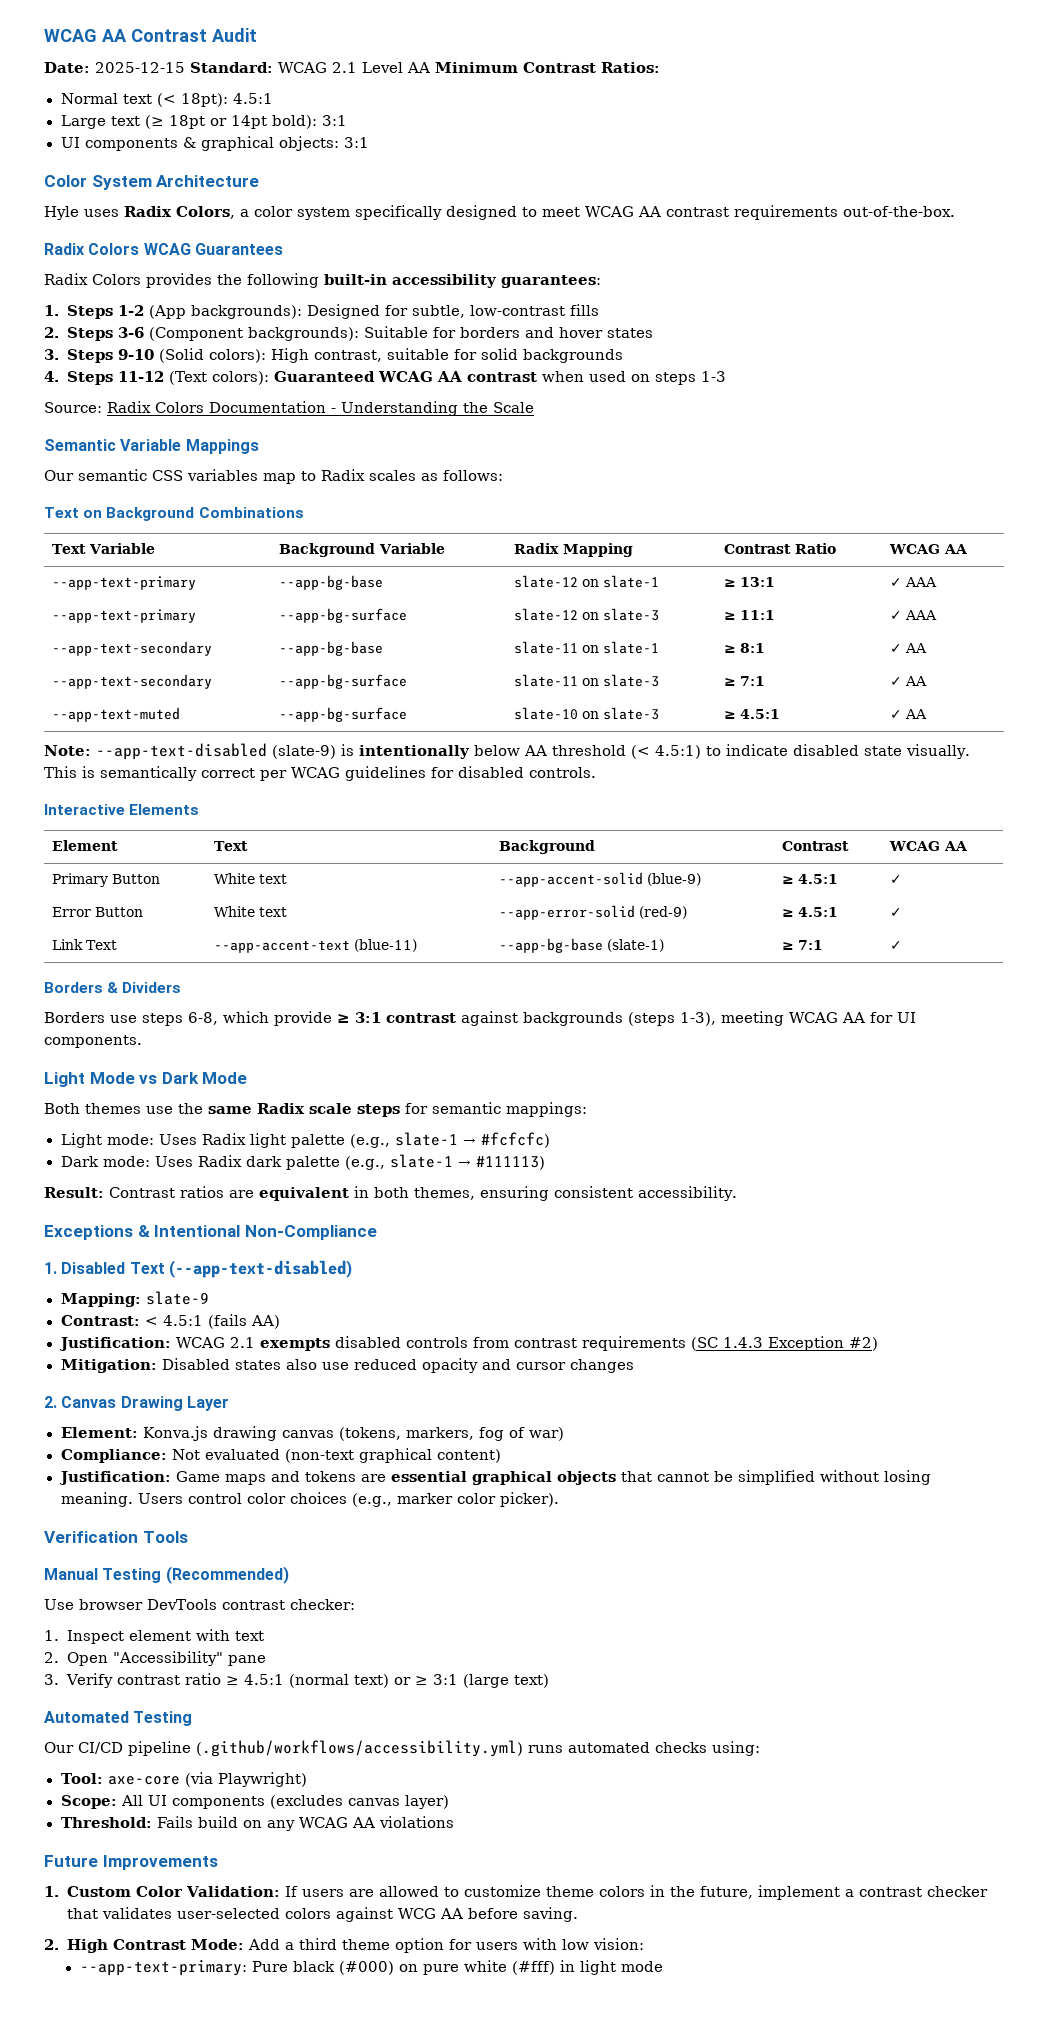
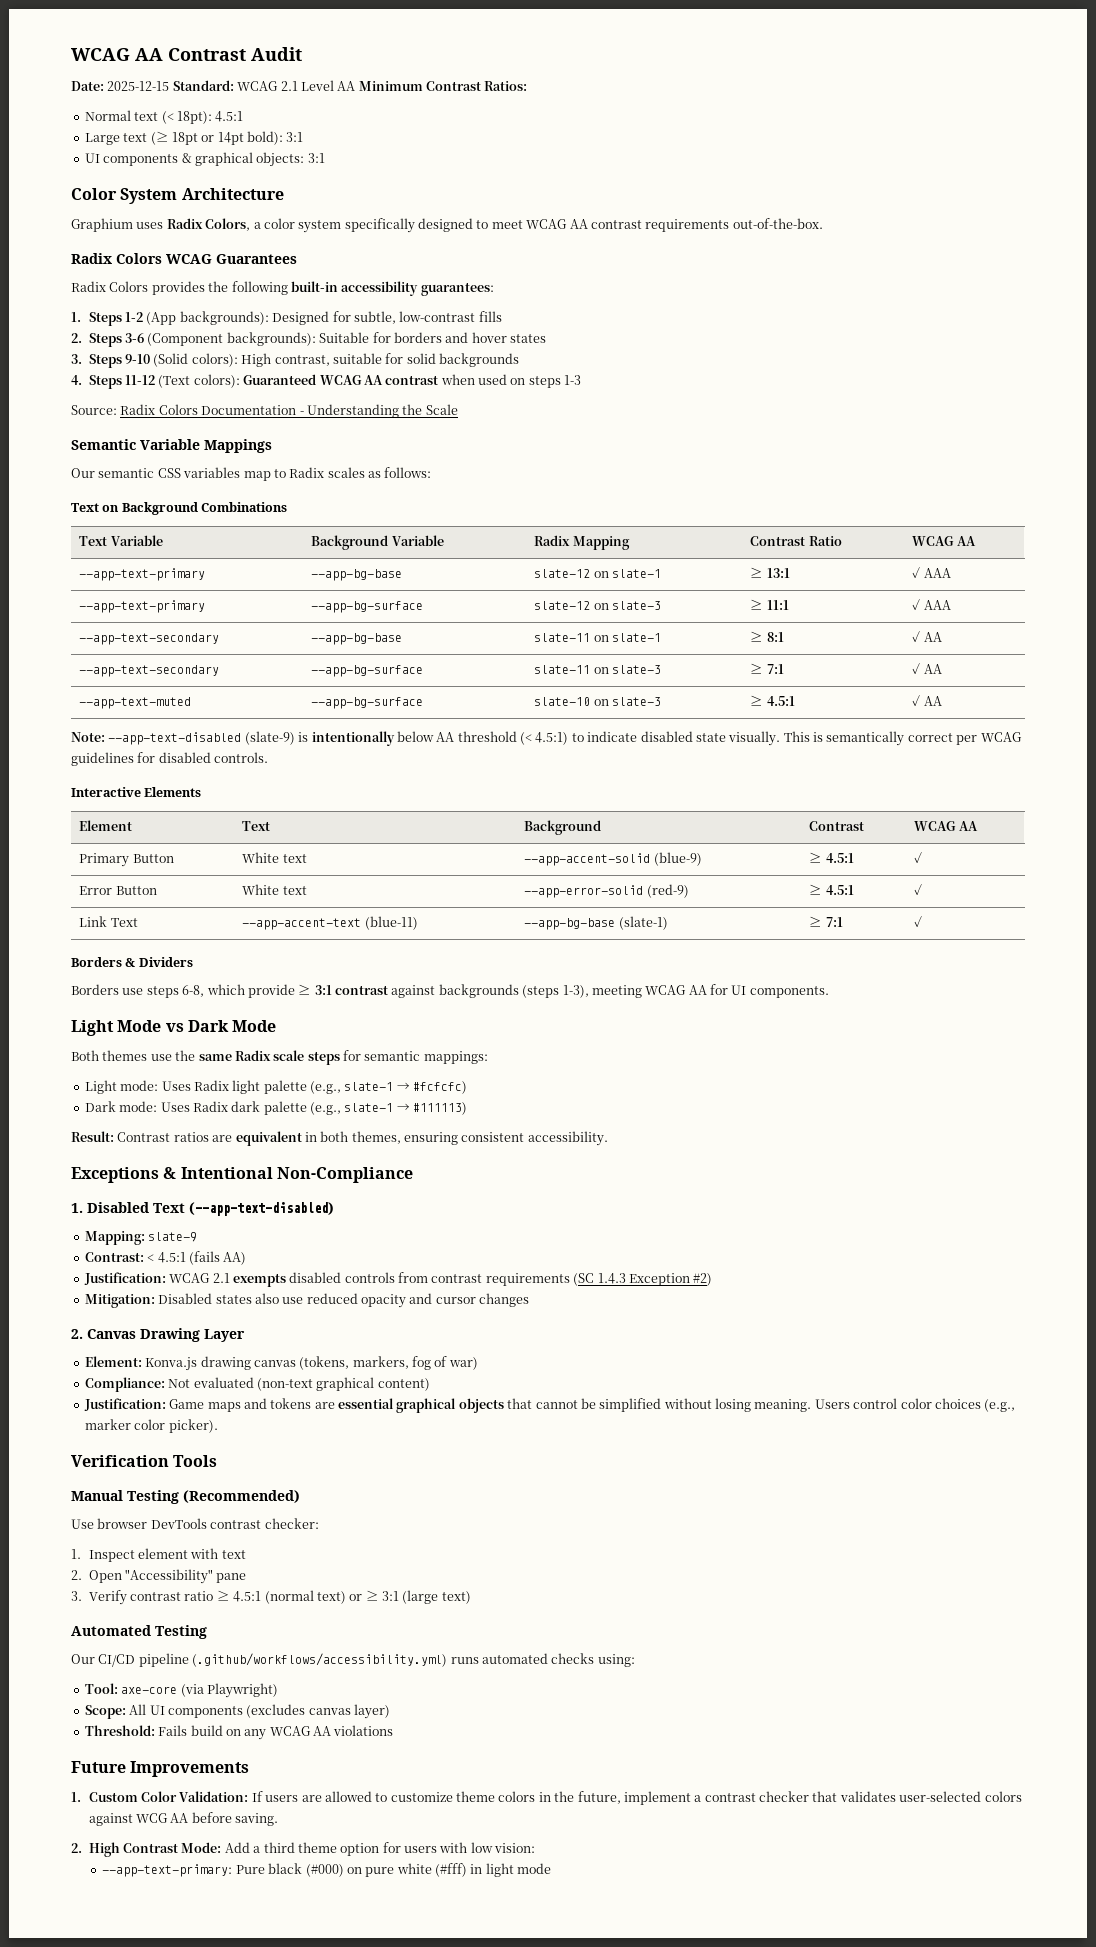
[44,206,79,220] Hyle -> [71,218,133,232] Graphium

